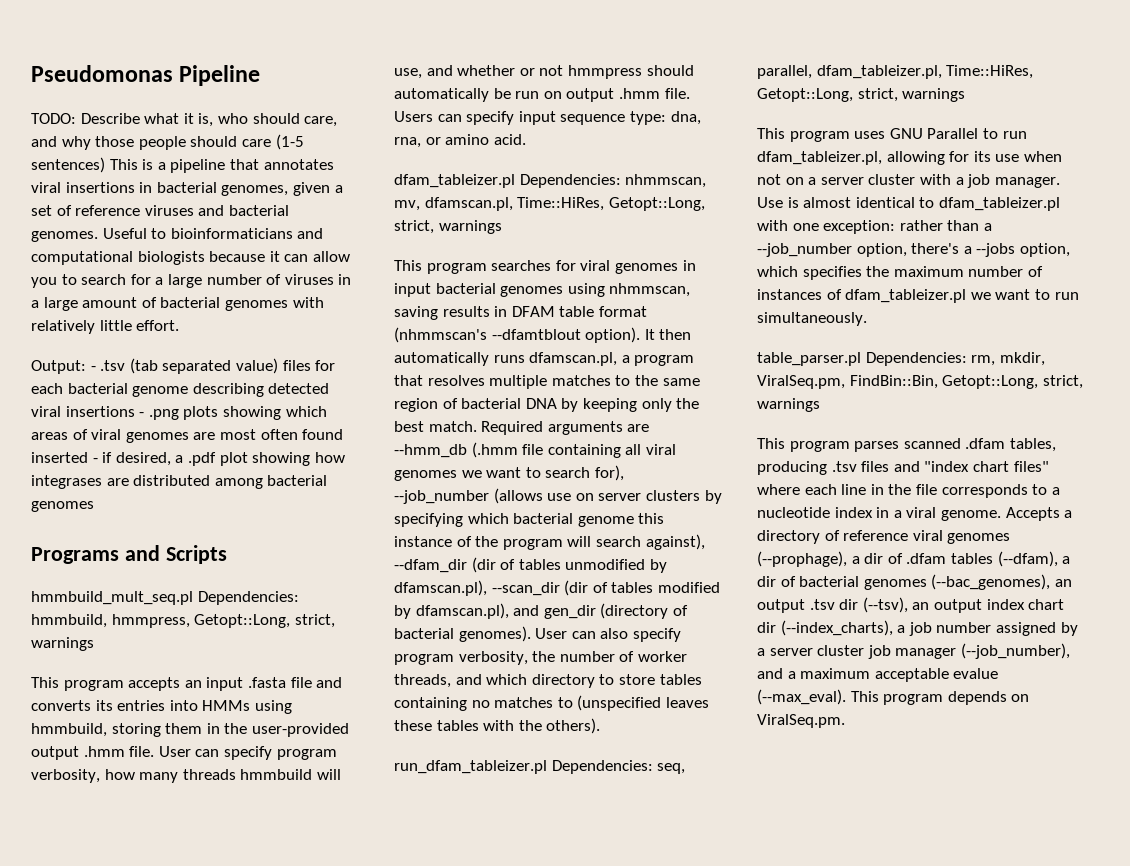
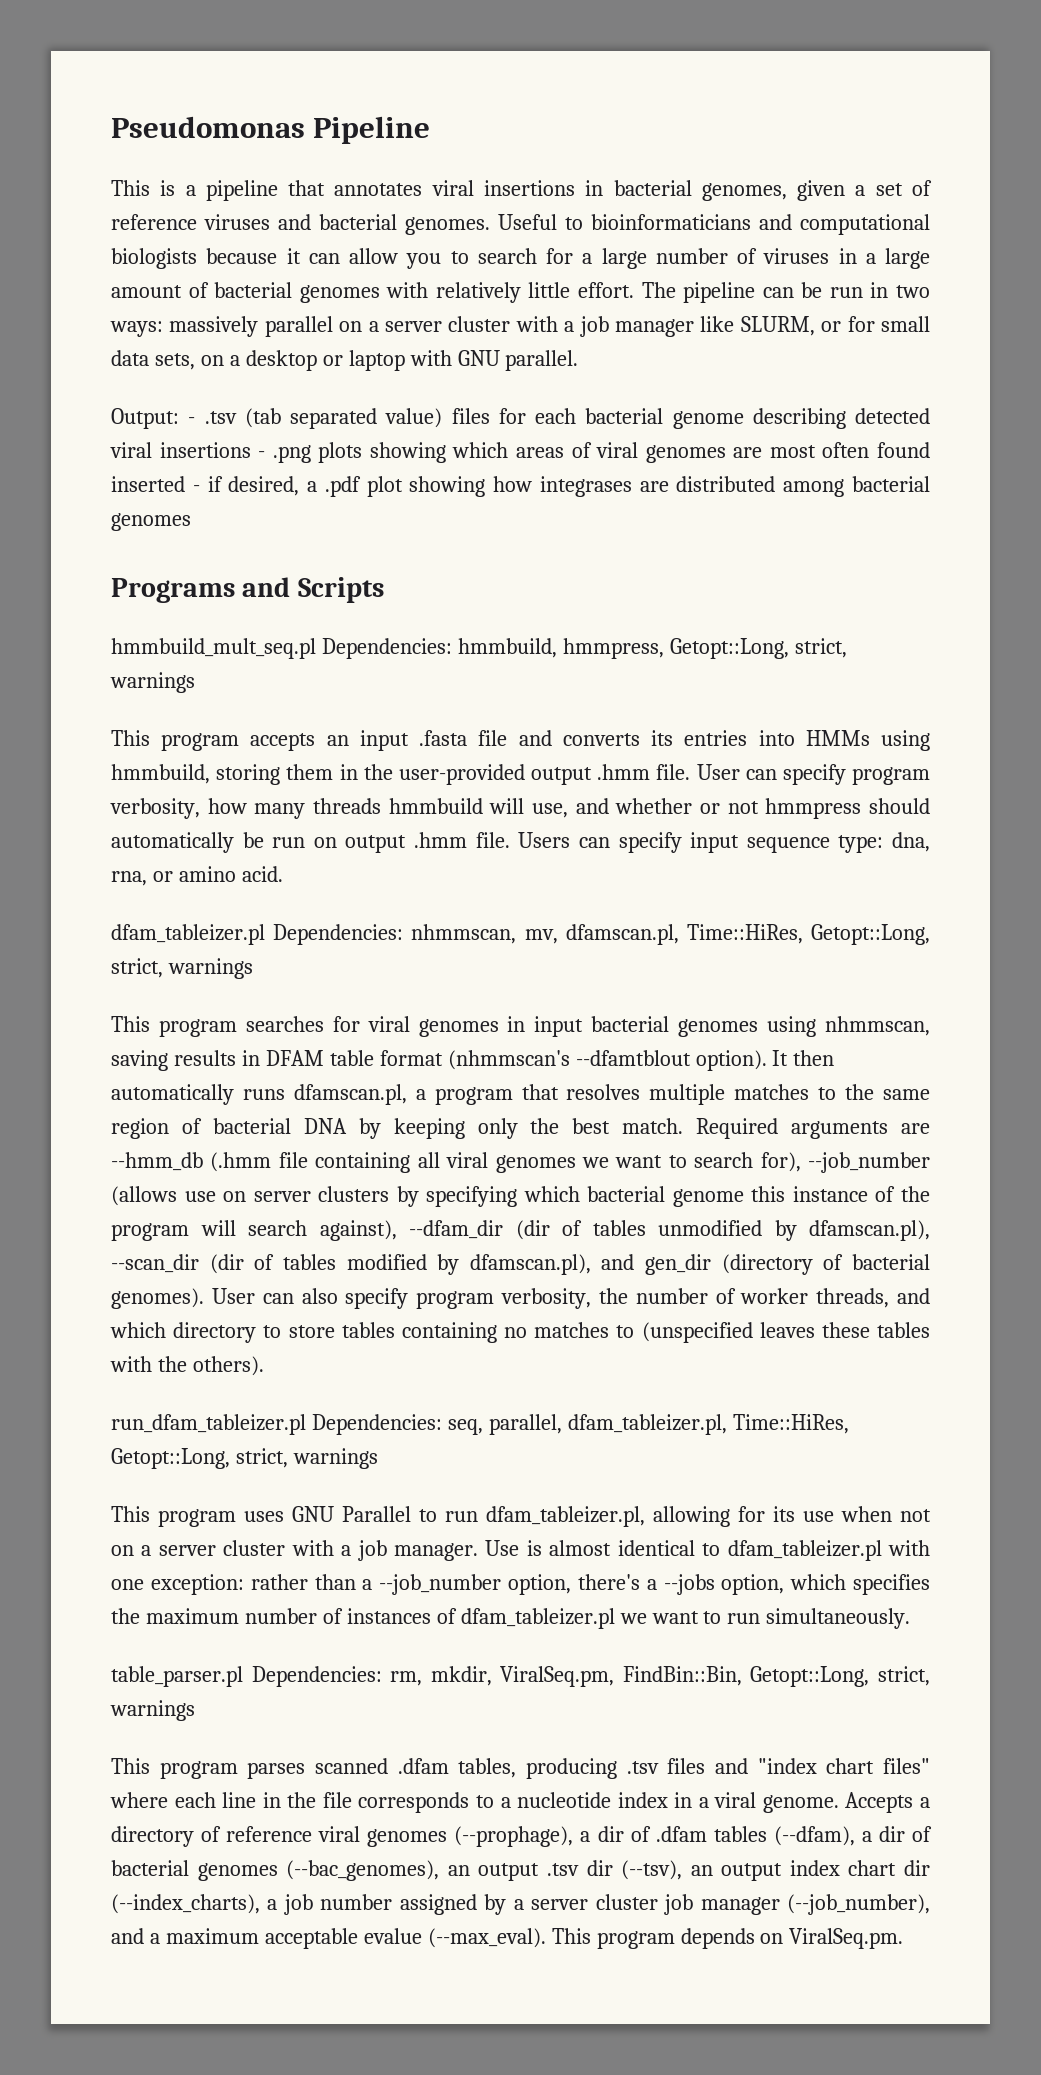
[31,113,338,127] [31,134,304,150] [31,157,105,173] TODO: Describe what it is, who should care, and why those people should care (1-5 sentences) -> (431, 130) none
(180, 325) none -> [641,282,930,303] [110,316,930,337] [111,350,579,371] The pipeline can be run in two ways: massively parallel on a server cluster with a job manager like SLURM, or for small data sets, on a desktop or laptop with GNU parallel.

